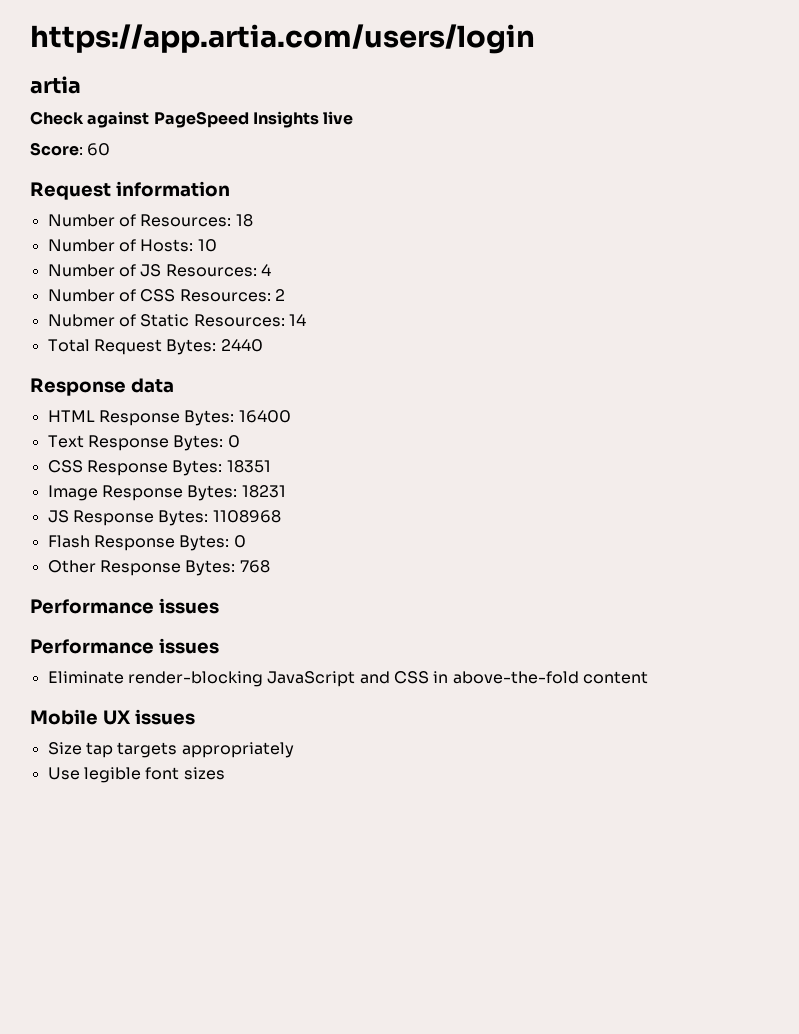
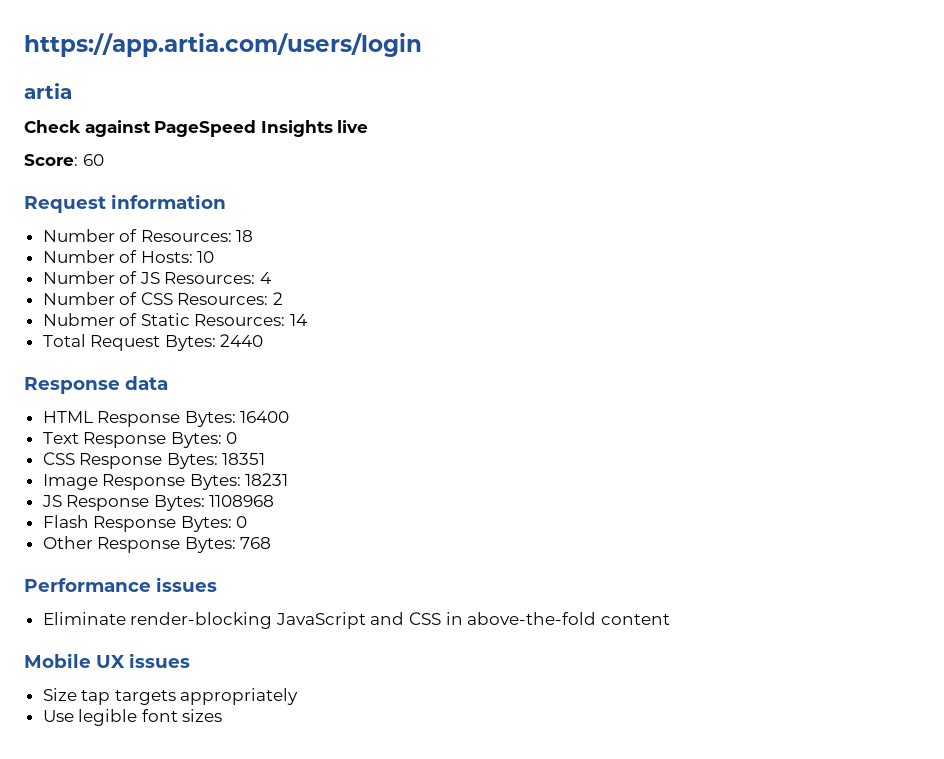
[30,638,219,654] // Performance issues -> (217, 584) none

